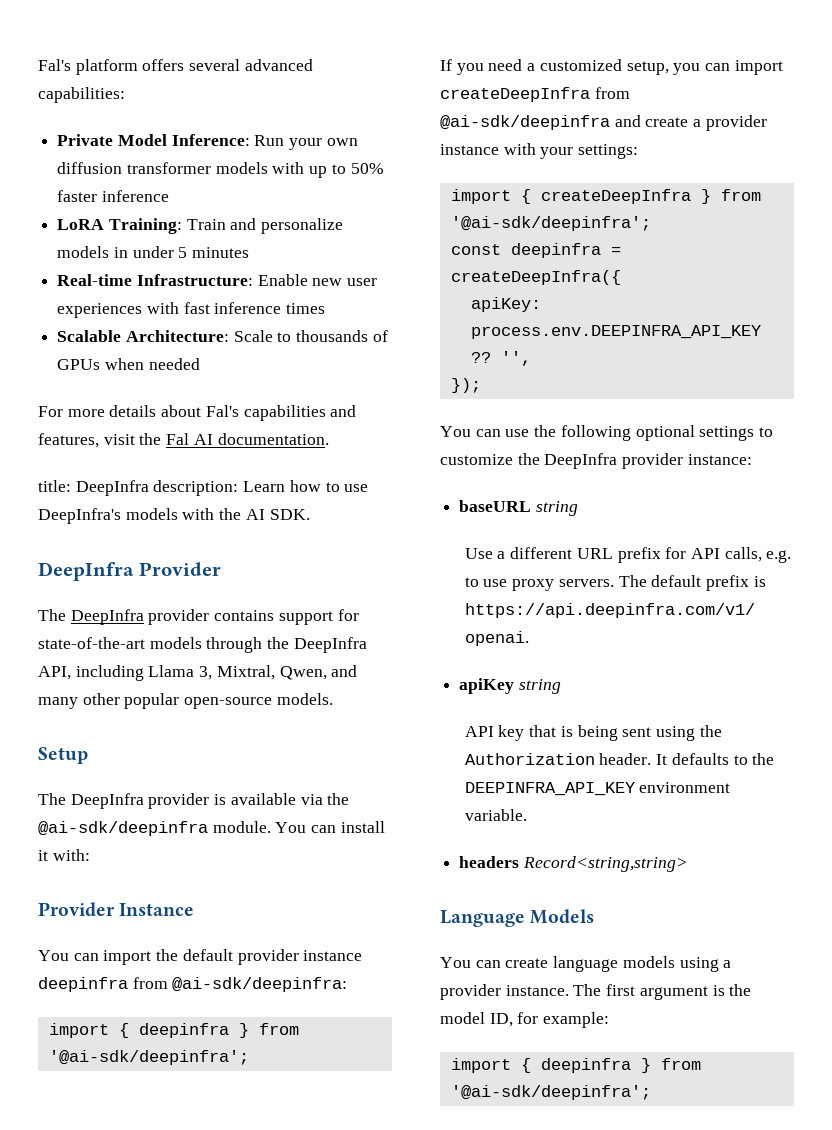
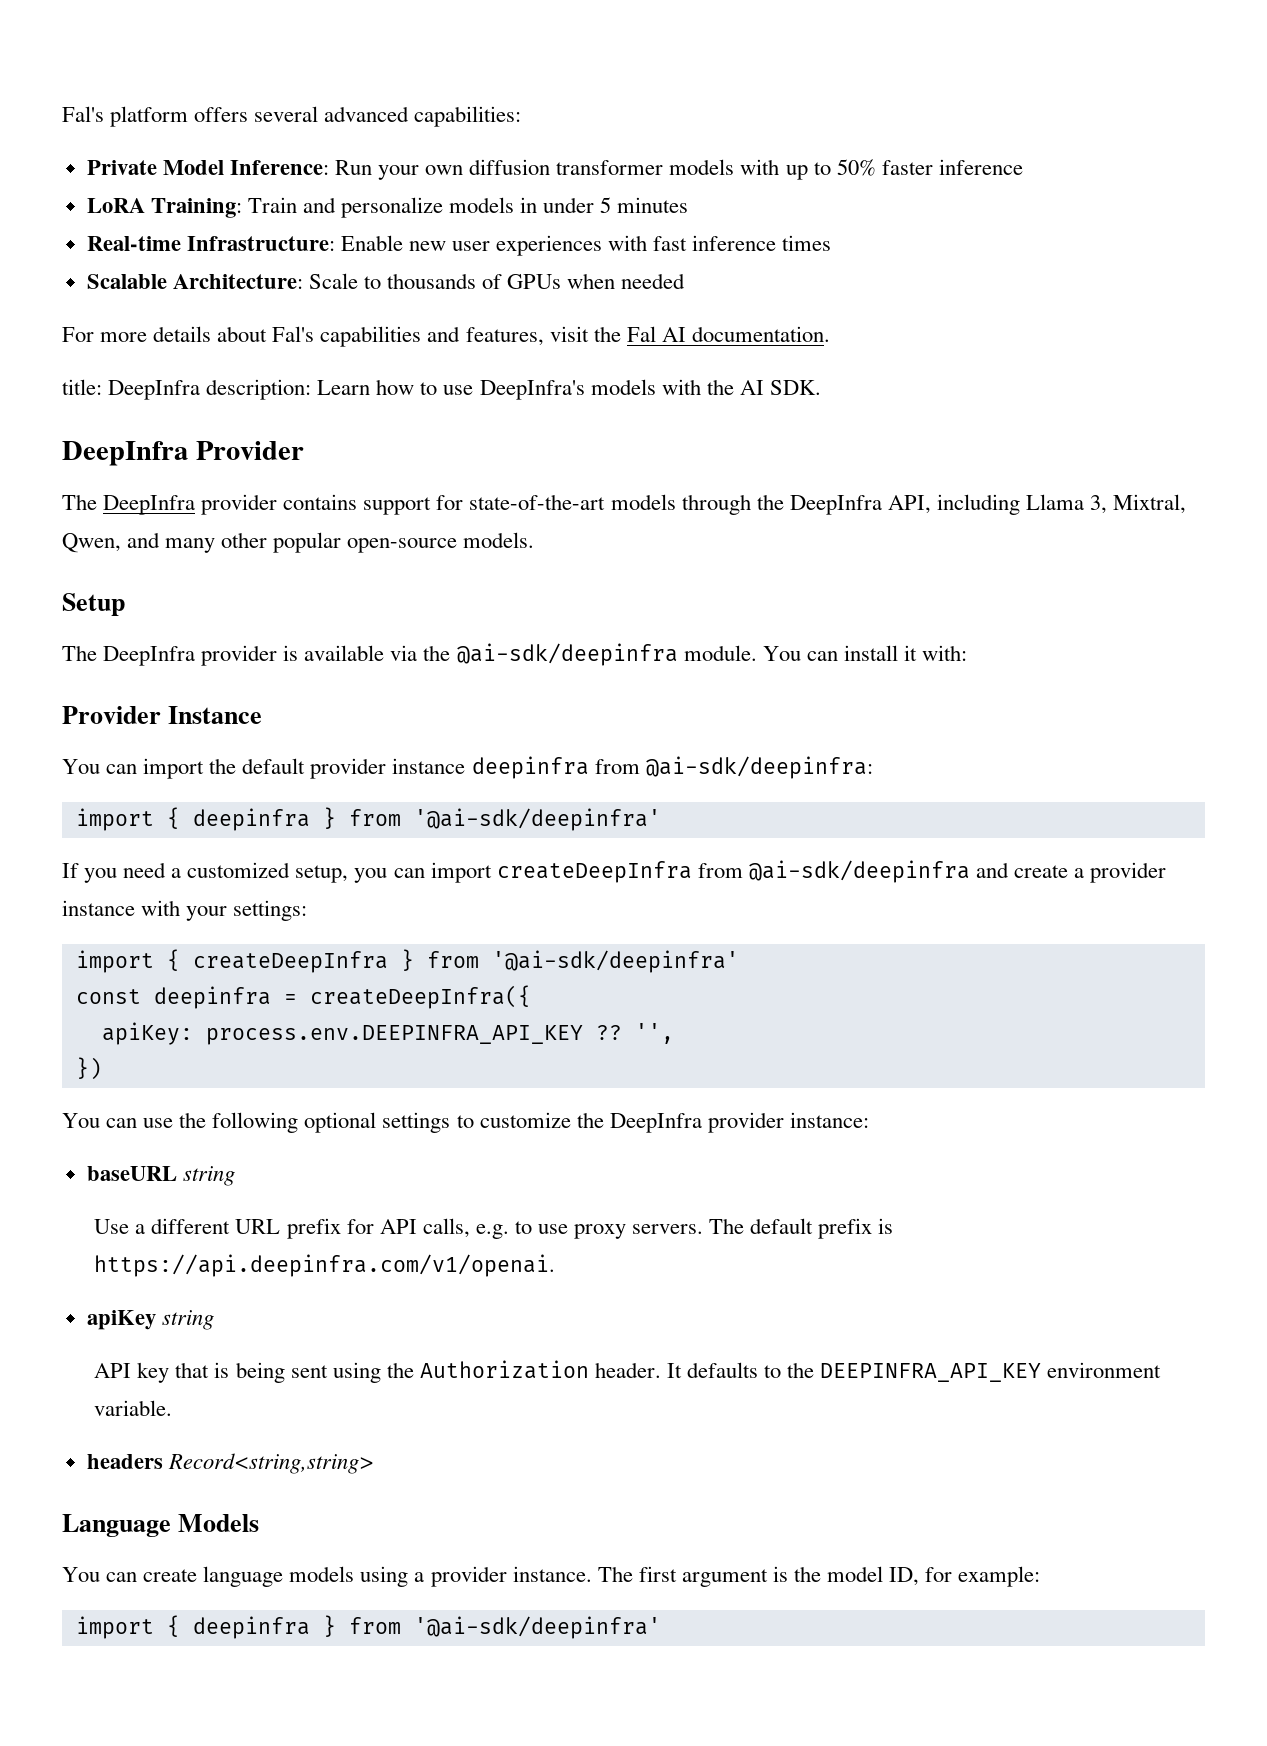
[48,1050,249,1065] '@ai-sdk/deepinfra'; -> [413,808,661,831] '@ai-sdk/deepinfra'
[450,216,651,231] '@ai-sdk/deepinfra'; -> [491,950,739,973] '@ai-sdk/deepinfra'
[450,378,481,393] }); -> [75,1057,102,1080] })
[450,1085,651,1100] '@ai-sdk/deepinfra'; -> [413,1616,661,1639] '@ai-sdk/deepinfra'

